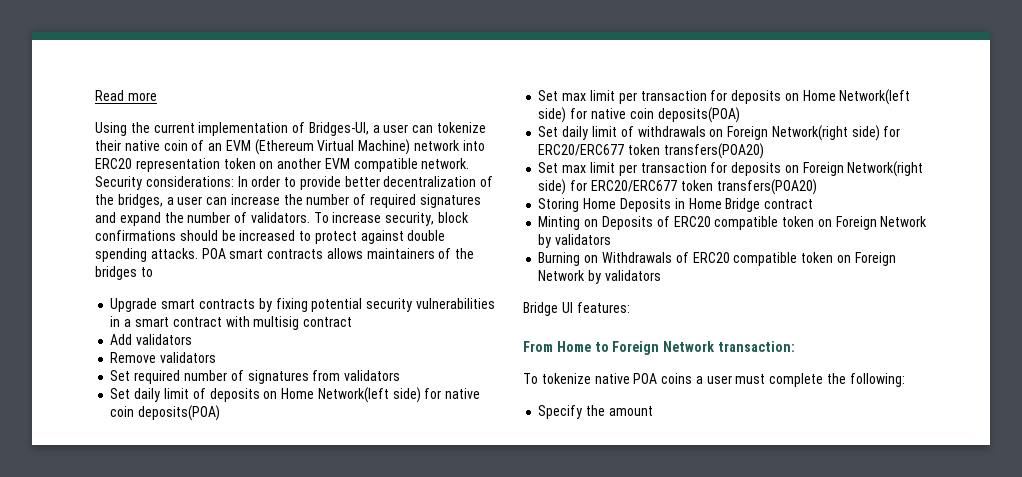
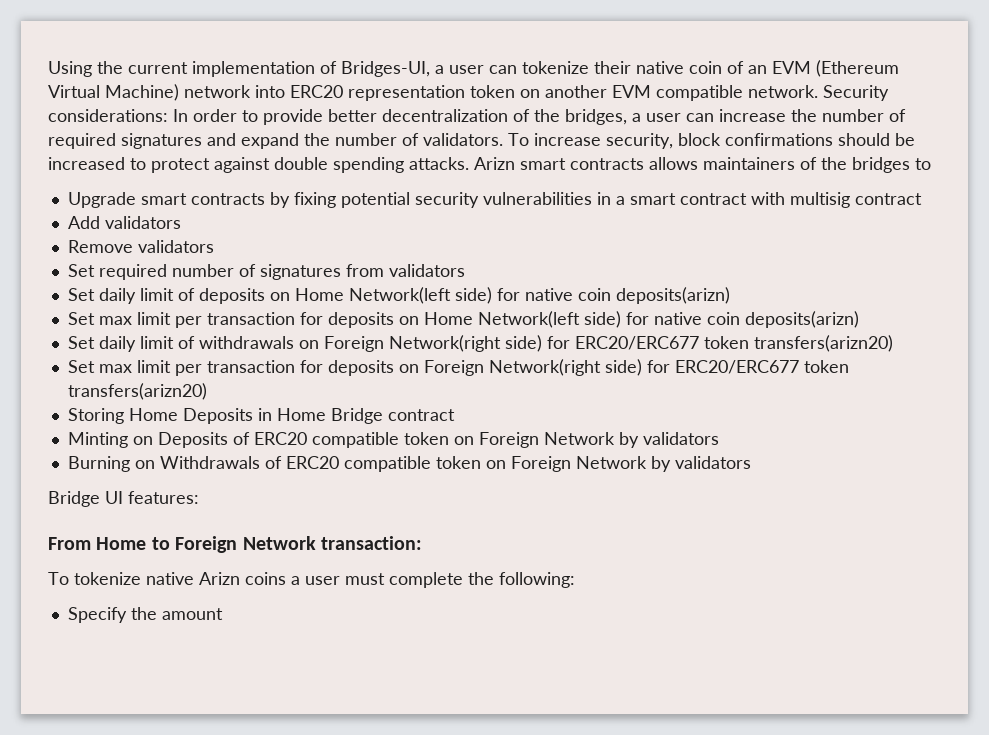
[95,90,157,101] Read more // -> (48, 69) none
[201,248,226,259] POA -> [474,157,515,170] Arizn
[138,405,221,421] deposits(POA) -> [615,287,730,304] deposits(arizn)
[657,107,740,123] deposits(POA) -> [744,311,859,328] deposits(arizn)
[663,143,764,159] transfers(POA20) -> [753,335,893,352] transfers(arizn20)
[716,179,817,195] transfers(POA20) -> [67,383,207,400] transfers(arizn20)
[633,373,658,384] POA -> [199,572,240,585] Arizn

